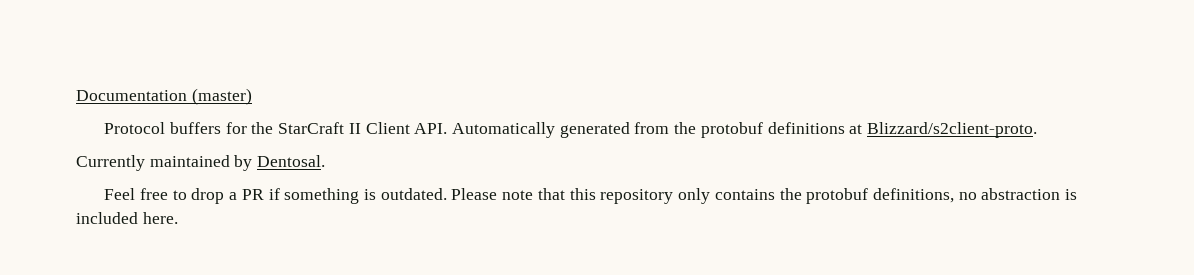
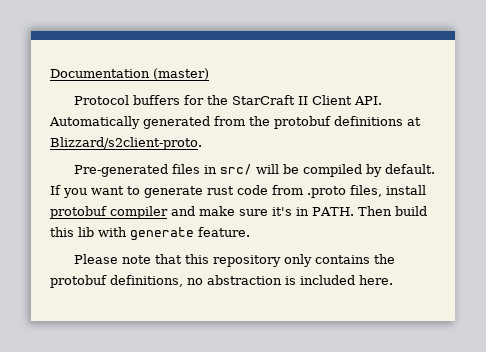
[76,155,326,171] [104,188,447,204] Currently maintained by Dentosal. // Feel free to drop a PR if something is outdated. -> [73,164,435,177] [50,185,426,198] [50,206,427,219] [50,227,250,241] Pre-generated files in src/ will be compiled by default. If you want to generate rust code from .proto files, install protobuf compiler and make sure it's in PATH. Then build this lib with generate feature. //

